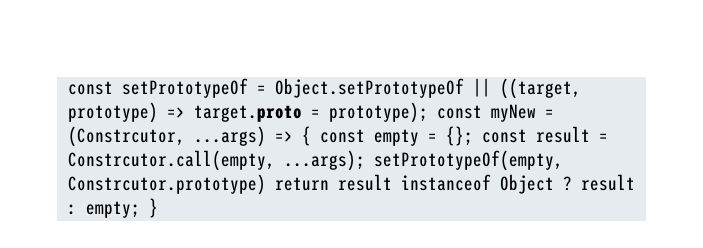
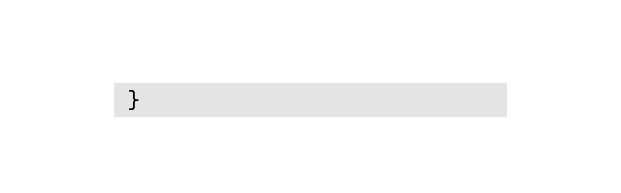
[67,78,581,99] [67,102,554,123] [67,126,608,147] [67,150,563,171] [67,174,635,195] [67,201,140,218] const setPrototypeOf = Object.setPrototypeOf || ((target, prototype) => target.proto = prototype); const myNew = (Constrcutor, ...args) => { const empty = {}; const result = Constrcutor.call(empty, ...args); setPrototypeOf(empty, Constrcutor.prototype) return result instanceof Object ? result : empty; -> (127, 100) none

